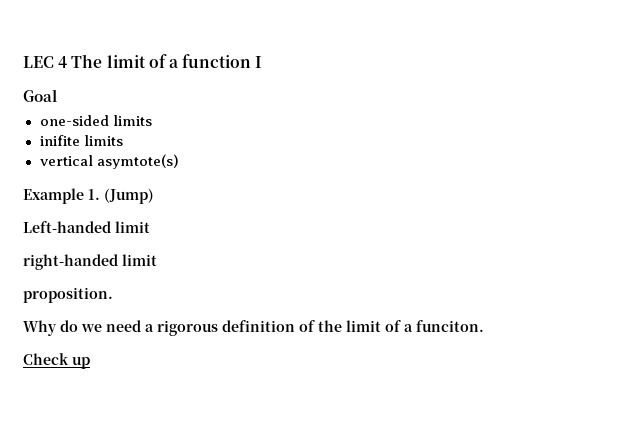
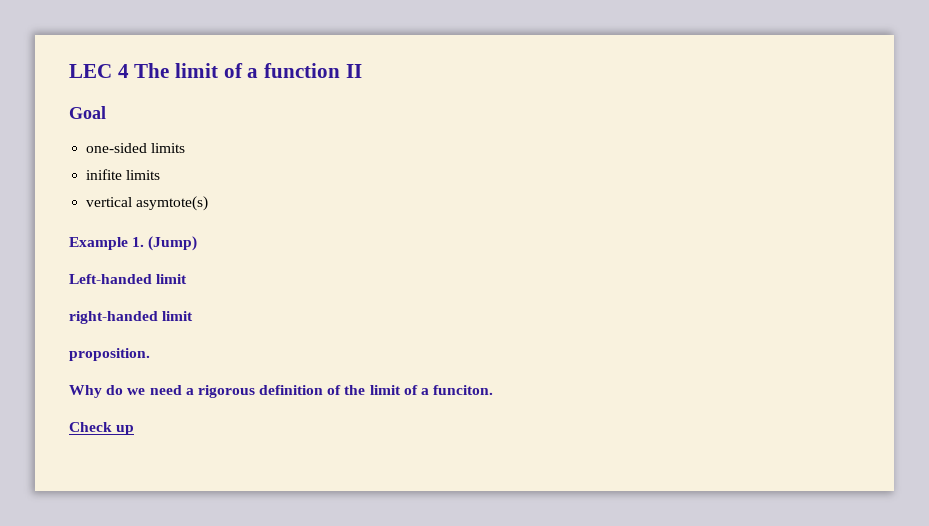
[255,56,263,68] I -> [345,64,362,78] II

